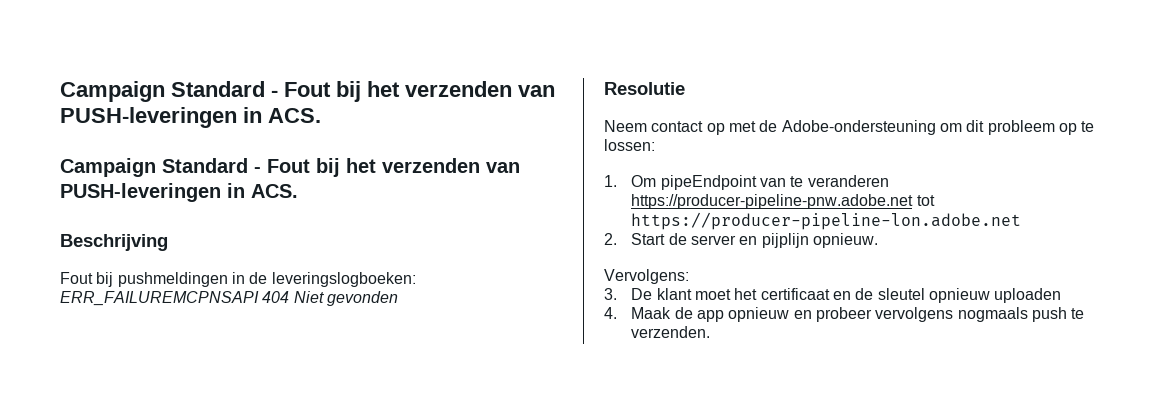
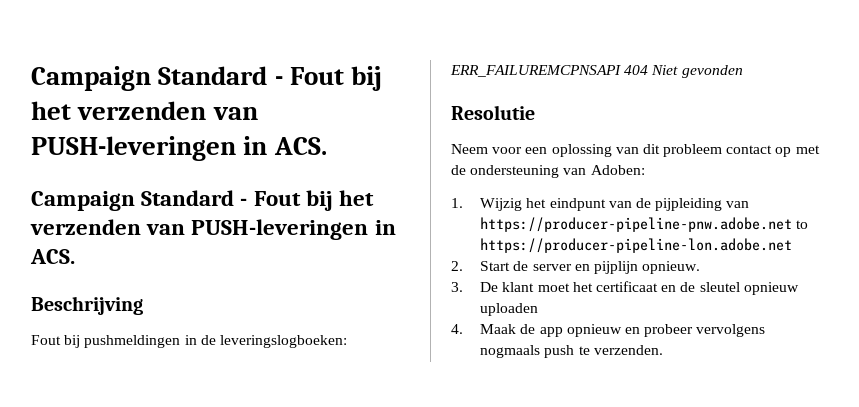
[651,120,1095,135] [604,139,655,151] [604,175,889,190] [631,194,935,209] contact op met de Adobe-ondersteuning om dit probleem op te lossen: // 1. Om pipeEndpoint van te veranderen https://producer-pipeline-pnw.adobe.net tot -> [492,144,820,157] [451,165,645,178] [451,198,750,211] [480,217,809,232] voor een oplossing van dit probleem contact op met de ondersteuning van Adoben: // 1. Wijzig het eindpunt van de pijpleiding van https://producer-pipeline-pnw.adobe.net to
[604,269,689,284] // Vervolgens: -> (701, 267) none

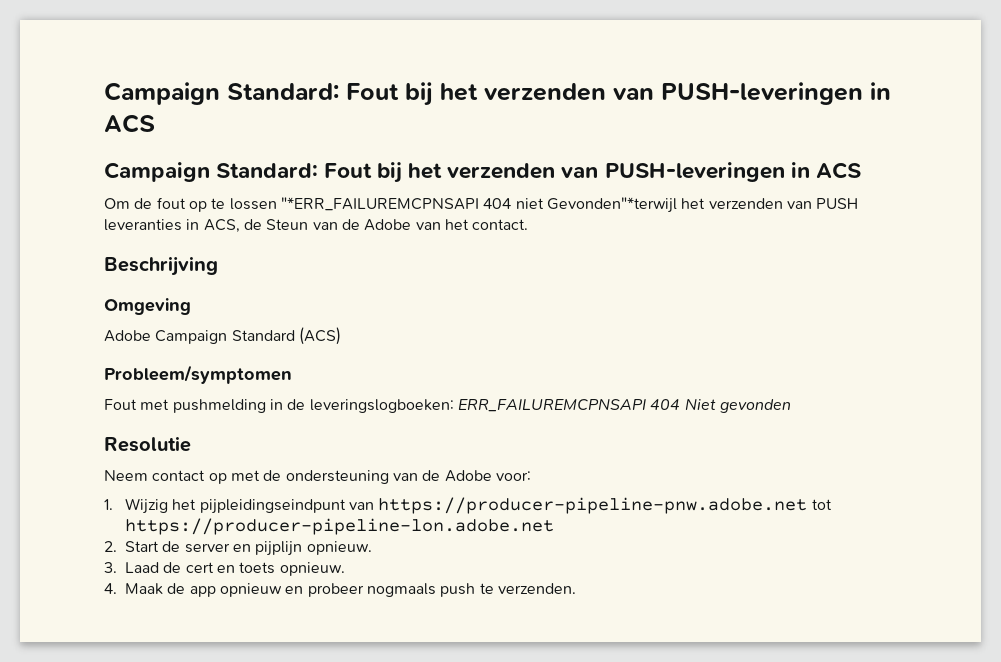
[31,66,383,91] [31,101,258,120] [31,136,327,161] [31,190,375,211] [30,219,396,240] [30,249,75,264] [31,296,143,315] [31,335,181,348] Campaign Standard - Fout bij het verzenden van PUSH-leveringen in ACS. // Campaign Standard - Fout bij het verzenden van PUSH-leveringen in ACS. // Beschrijving // Fout bij pushmeldingen -> [104,82,891,106] [104,114,155,133] [104,162,861,183] [104,197,859,213] [104,219,529,233] [104,256,218,276] [104,298,191,315] [104,327,341,345] [104,365,292,384] [104,399,266,413] Campaign Standard: Fout bij het verzenden van PUSH-leveringen in ACS // Campaign Standard: Fout bij het verzenden van PUSH-leveringen in ACS // Om de fout op te lossen "*ERR_FAILUREMCPNSAPI 404 niet Gevonden"*terwijl het verzenden van PUSH leveranties in ACS, de Steun van de Adobe van het contact. // Beschrijving // Omgeving // Adobe Campaign Standard (ACS) // Probleem/symptomen // Fout met pushmelding
[492,144,723,157] voor een oplossing van dit probleem -> (148, 475) none
[590,165,645,175] Adoben: -> [422,470,531,482] de Adobe voor:
[549,198,723,211] eindpunt van de pijpleiding -> [199,499,346,514] pijpleidingseindpunt
[796,220,809,229] to -> [811,499,832,510] tot
[480,281,799,295] [480,303,539,316] De klant moet het certificaat en de sleutel opnieuw uploaden -> [125,562,345,576] Laad de cert en toets opnieuw.
[696,324,766,337] vervolgens -> (364, 590) none

